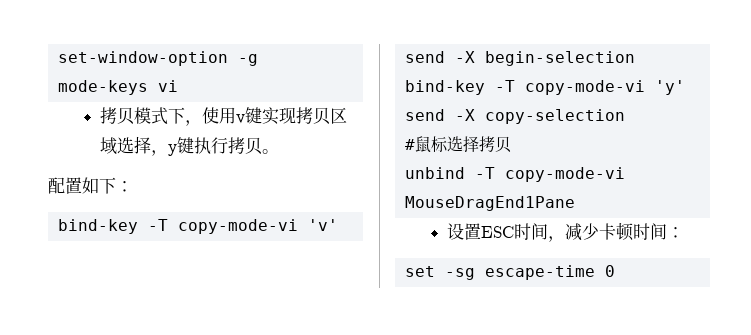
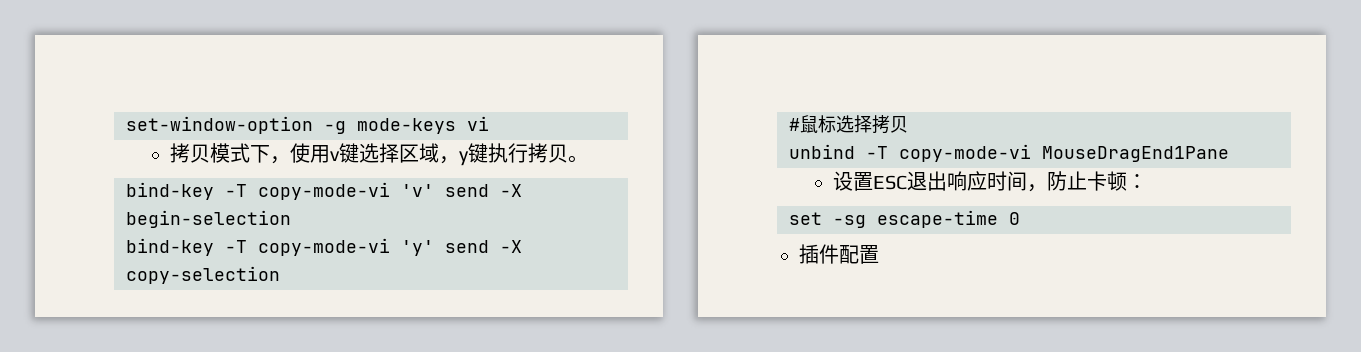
[262,107,348,125] [100,136,152,155] 实现拷贝区域选择 -> [358,143,439,163] 选择区域
[48,177,133,194] // 配置如下： -> (588, 159) none
[514,222,668,242] 时间，减少卡顿时间 -> [906,171,1127,192] 退出响应时间，防止卡顿
(616, 271) none -> [799,244,879,264] // 插件配置

